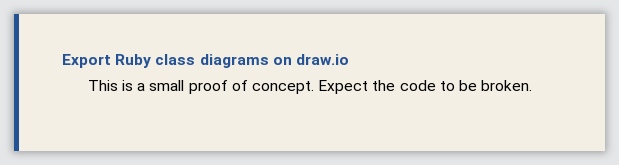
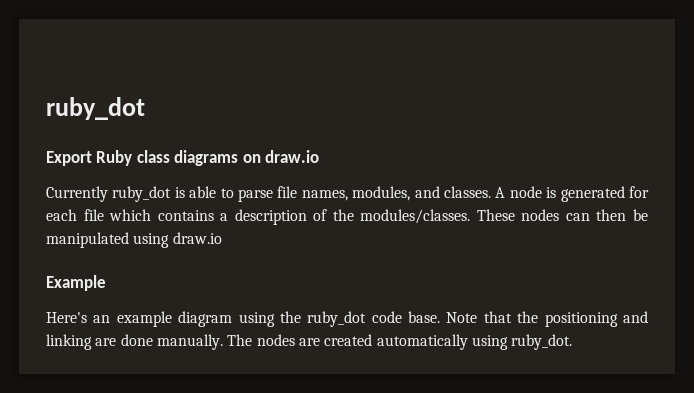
(62, 61) none -> [46,97,145,120] ruby_dot //
[87,80,533,94] This is a small proof of concept. Expect the code to be broken. -> [46,186,649,202] [46,209,649,225] [46,232,222,248] [46,275,106,291] [46,311,648,327] [46,334,573,350] Currently ruby_dot is able to parse file names, modules, and classes. A node is generated for each file which contains a description of the modules/classes. These nodes can then be manipulated using draw.io // Example // Here's an example diagram using the ruby_dot code base. Note that the positioning and linking are done manually. The nodes are created automatically using ruby_dot.

